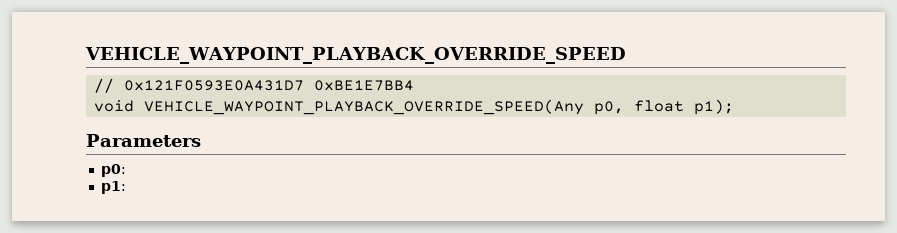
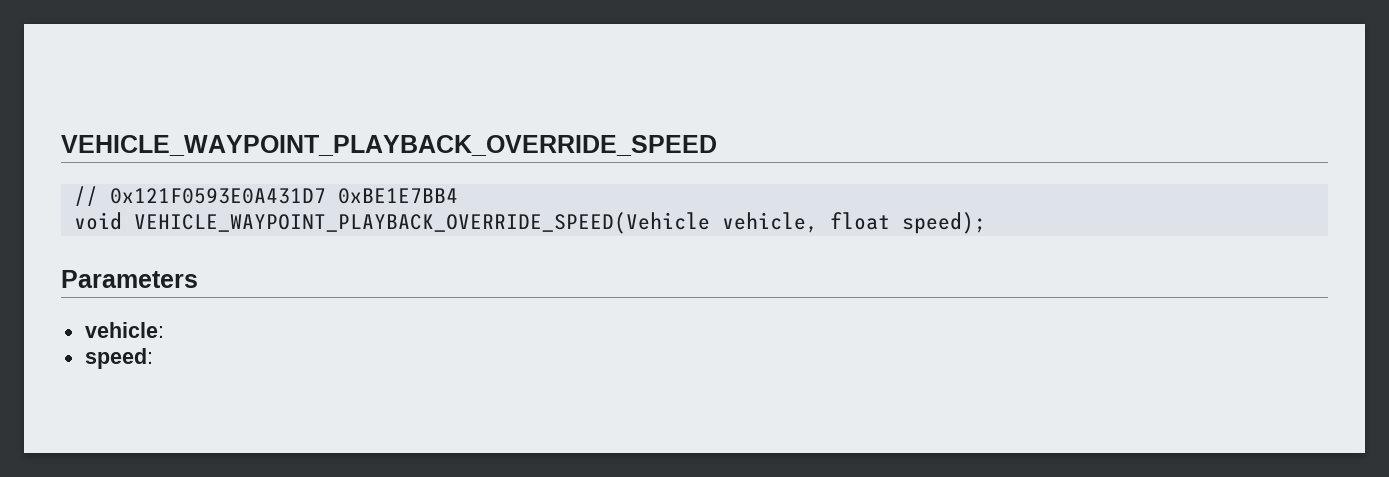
[144,99,735,115] VEHICLE_WAYPOINT_PLAYBACK_OVERRIDE_SPEED(Any p0, float p1); -> [133,212,986,234] VEHICLE_WAYPOINT_PLAYBACK_OVERRIDE_SPEED(Vehicle vehicle, float speed);
[100,164,126,177] [100,181,126,194] p0: // p1: -> [84,322,164,338] [84,348,153,369] vehicle: // speed:

